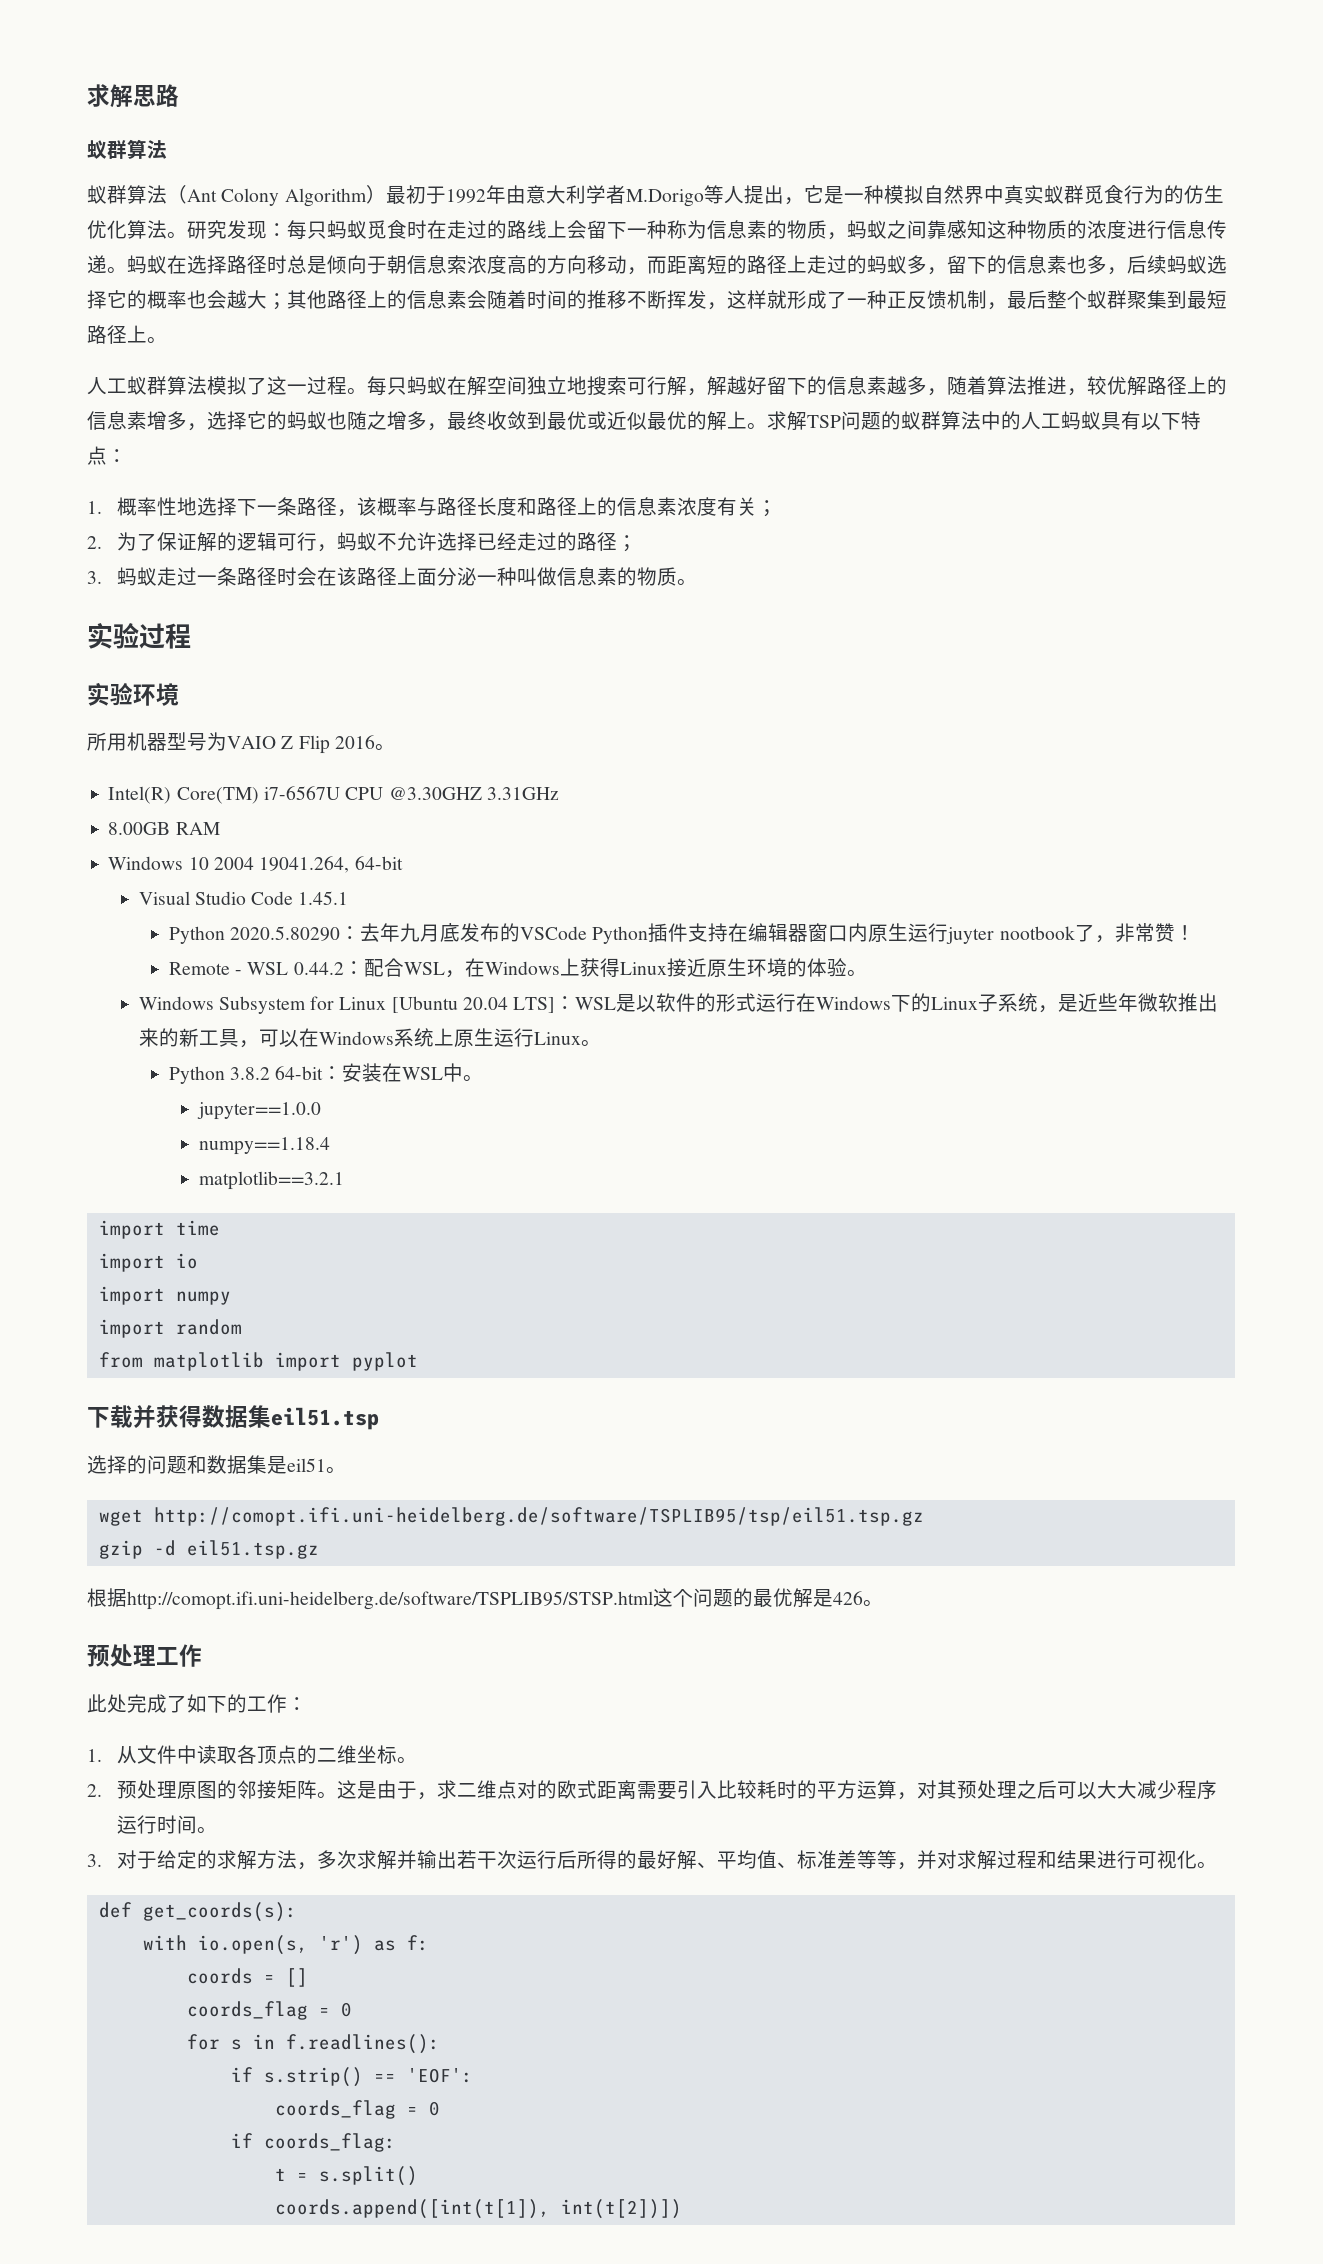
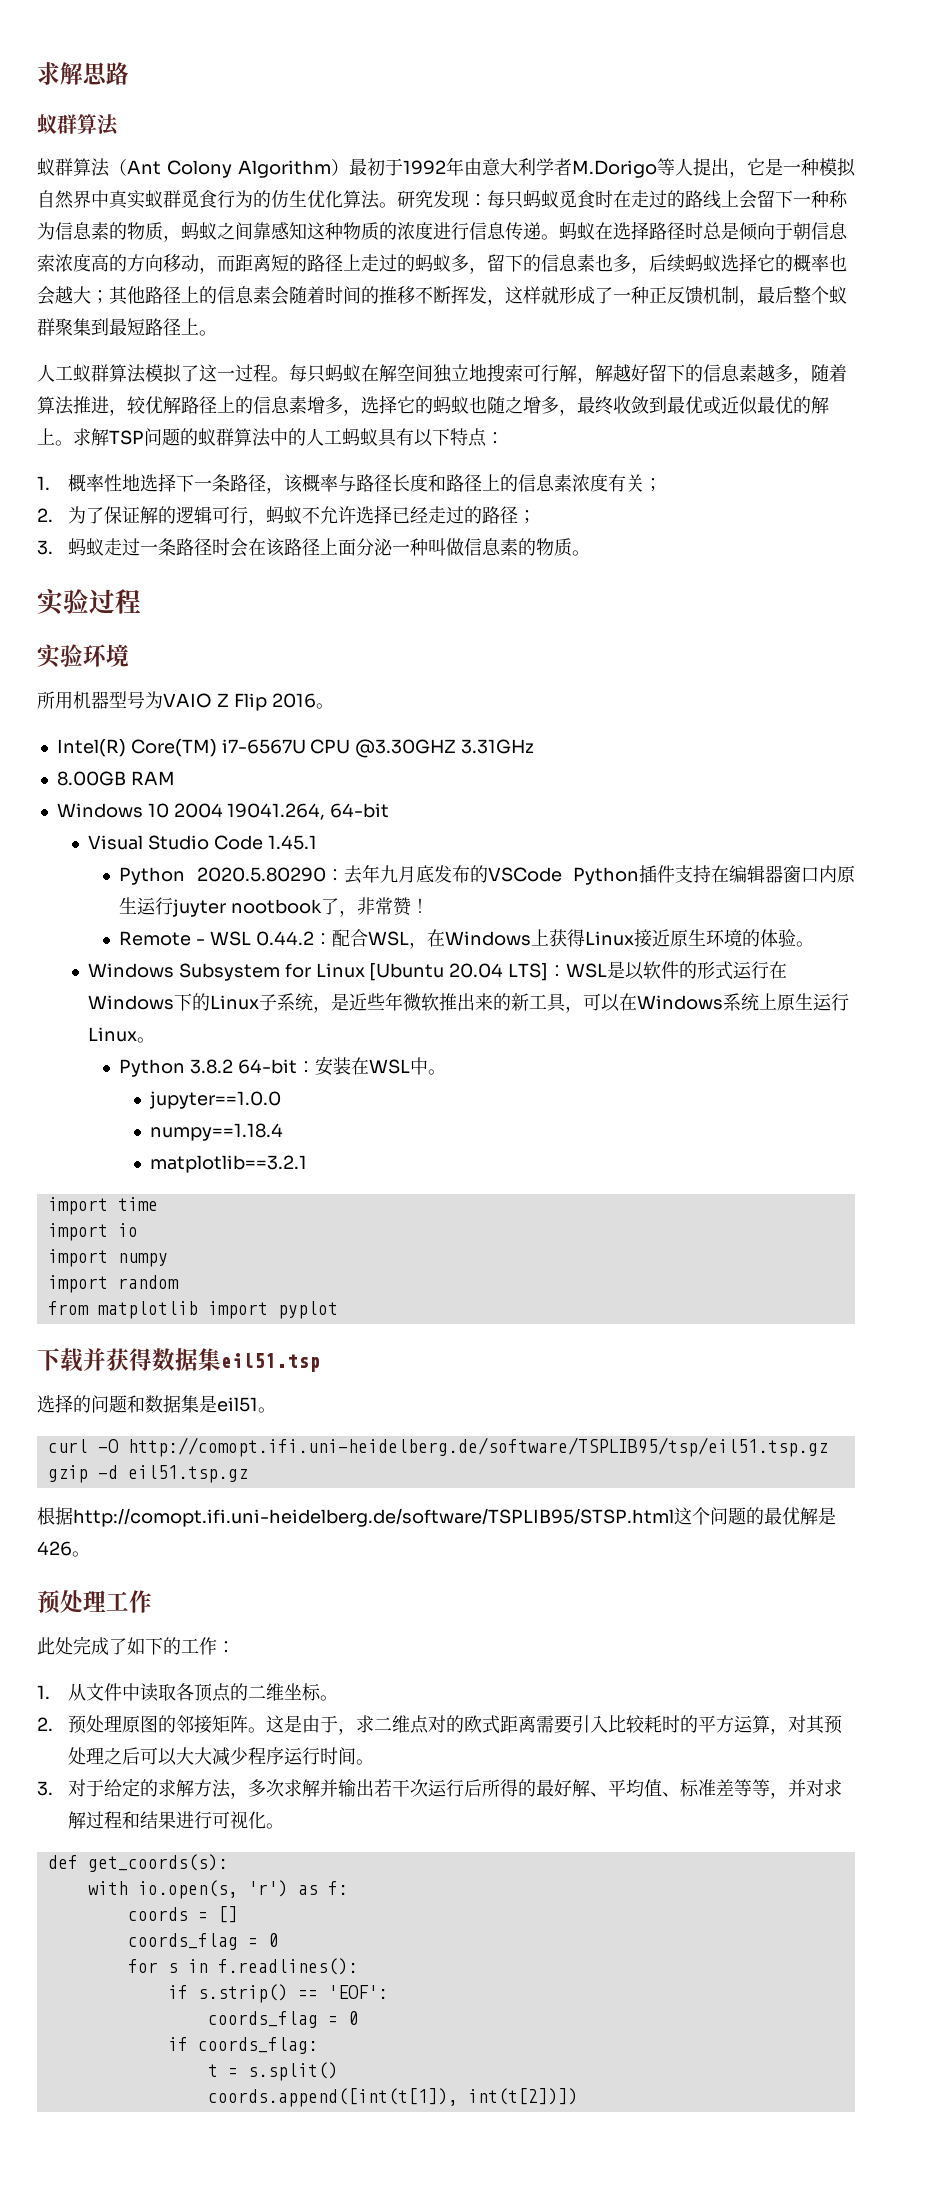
[98,1509,143,1526] wget -> [47,1439,119,1453] curl -O

